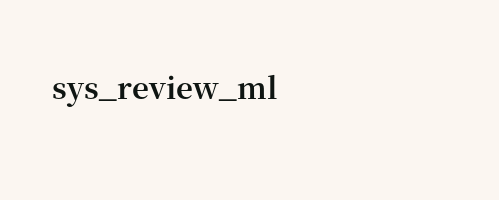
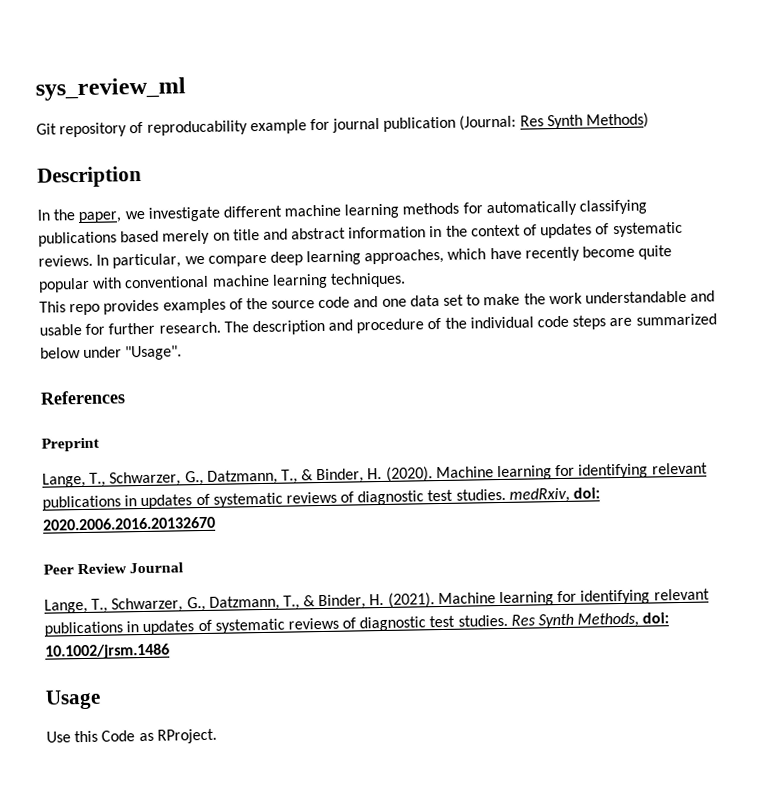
(277, 90) none -> [36,112,650,138] [37,165,142,188] [37,199,648,224] [38,221,683,247] [38,245,673,269] [38,272,406,293] [39,290,716,316] [39,313,717,336] [40,345,183,361] [40,390,126,405] [41,437,100,452] [42,462,708,488] [42,487,601,511] [42,516,216,531] [43,562,185,575] [44,588,710,614] [44,612,670,637] [45,643,170,660] [45,689,101,710] [46,728,217,744] // Git repository of reproducability example for journal publication (Journal: Res Synth Methods) // Description // In the paper, we investigate different machine learning methods for automatically classifying publications based merely on title and abstract information in the context of updates of systematic reviews. In particular, we compare deep learning approaches, which have recently become quite popular with conventional machine learning techniques. // This repo provides examples of the source code and one data set to make the work understandable and usable for further research. The description and procedure of the individual code steps are summarized below under "Usage". // References // Preprint // Lange, T., Schwarzer, G., Datzmann, T., & Binder, H. (2020). Machine learning for identifying relevant publications in updates of systematic reviews of diagnostic test studies. medRxiv, doi: 2020.2006.2016.20132670 // Peer Review Journal // Lange, T., Schwarzer, G., Datzmann, T., & Binder, H. (2021). Machine learning for identifying relevant publications in updates of systematic reviews of diagnostic test studies. Res Synth Methods, doi: 10.1002/jrsm.1486 // Usage // Use this Code as RProject.

